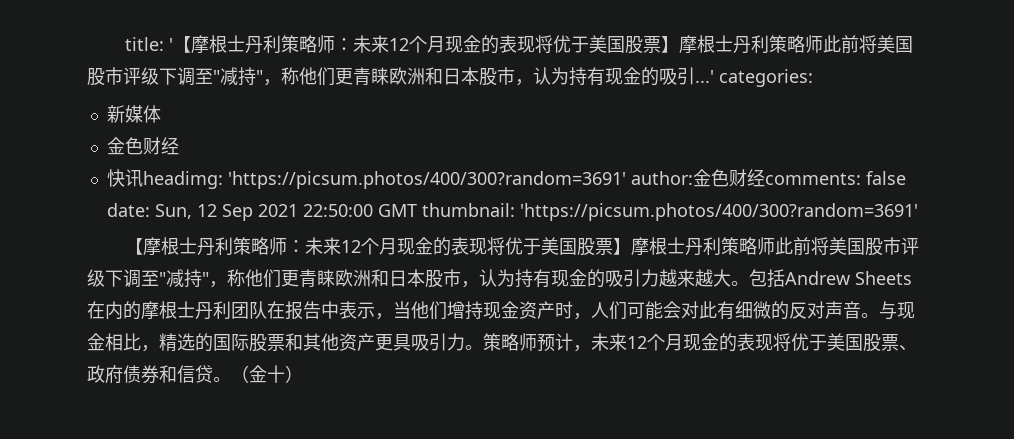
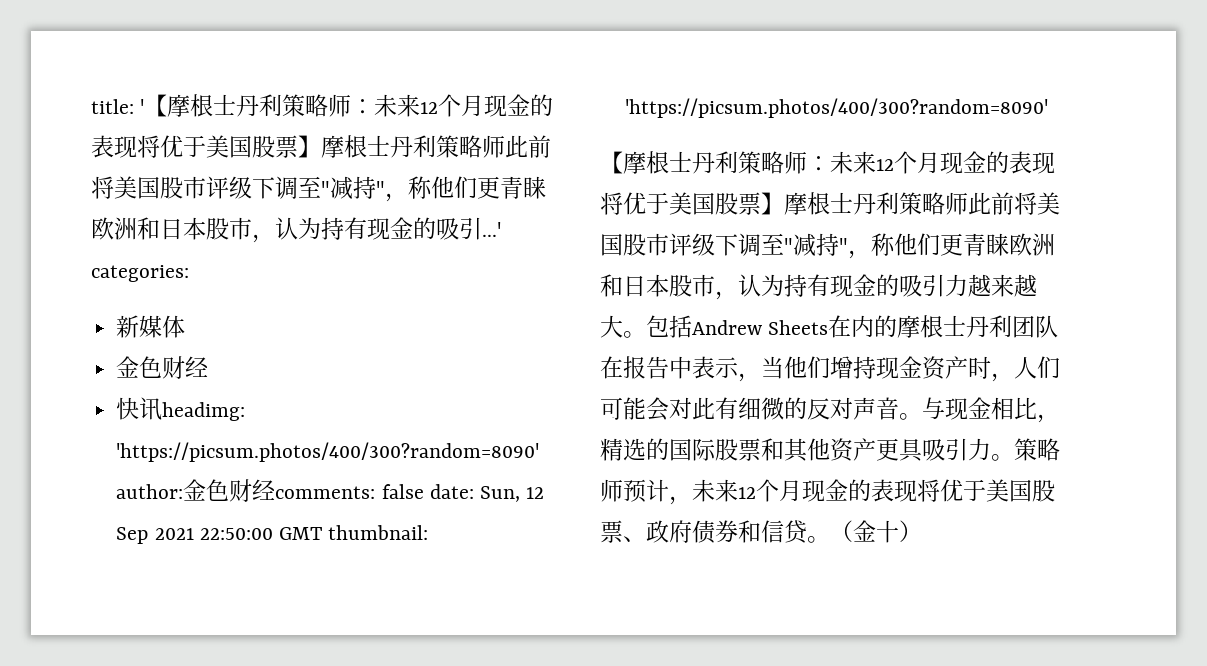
[227,171,626,189] 'https://picsum.photos/400/300?random=3691' -> [116,442,540,462] 'https://picsum.photos/400/300?random=8090'
[519,203,918,221] 'https://picsum.photos/400/300?random=3691' -> [625,98,1049,118] 'https://picsum.photos/400/300?random=8090'

